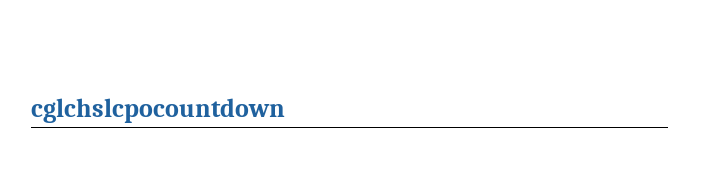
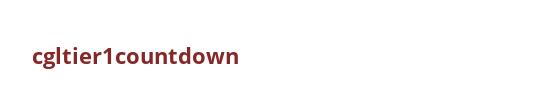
[31,98,285,123] cglchslcpocountdown -> [32,47,239,69] cgltier1countdown

